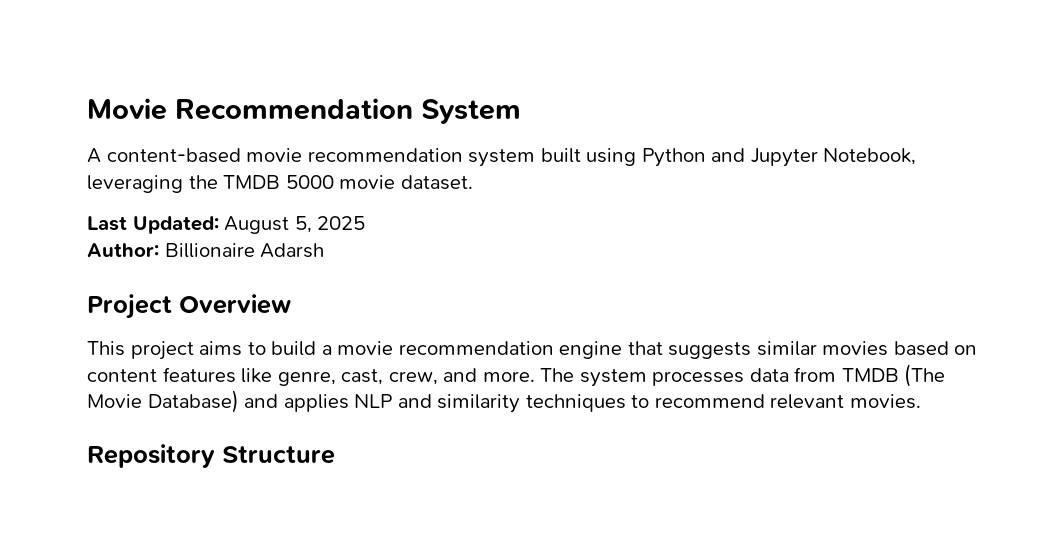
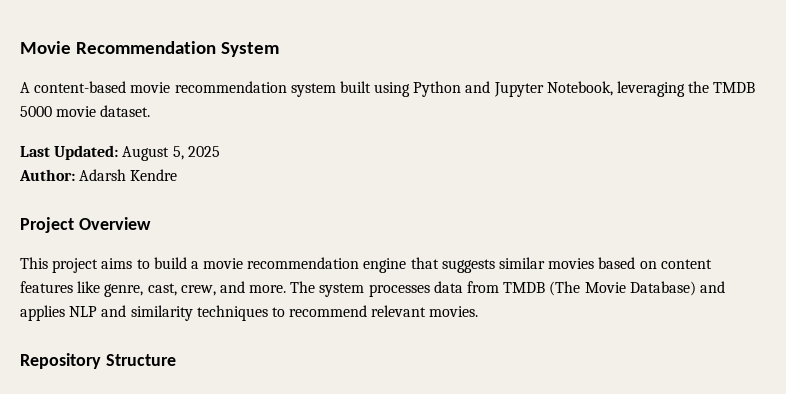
[164,243,255,258] Billionaire -> (75, 175) none
(325, 250) none -> [130,169,178,181] Kendre

